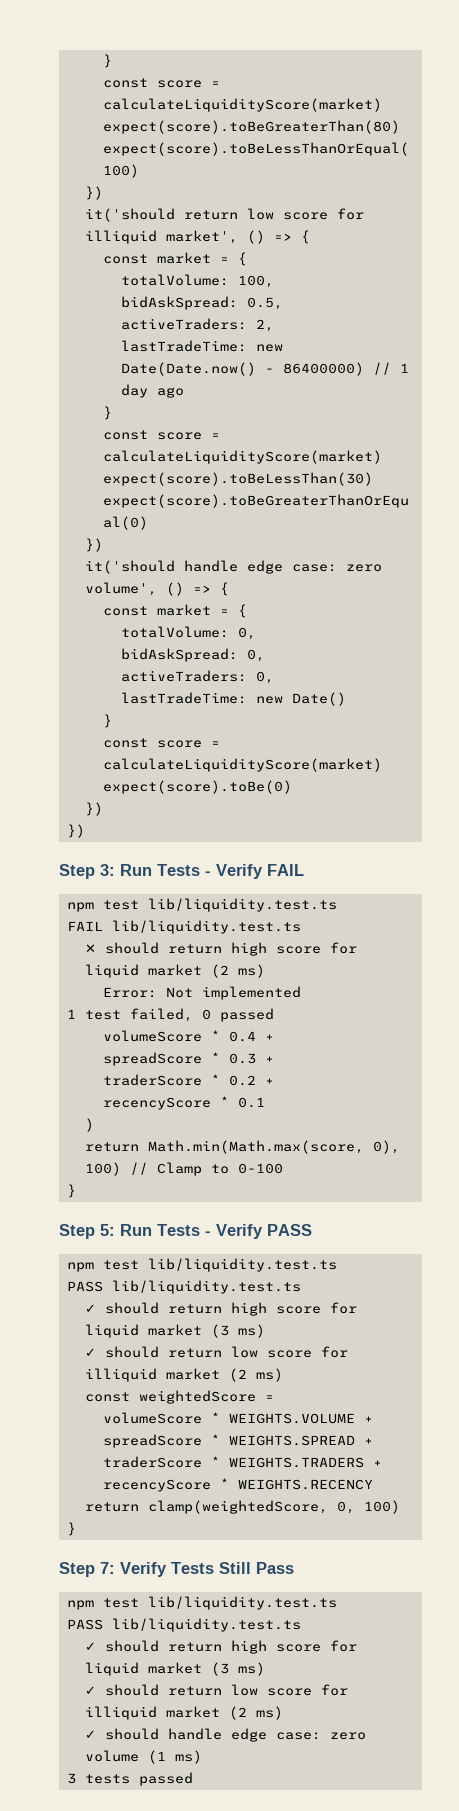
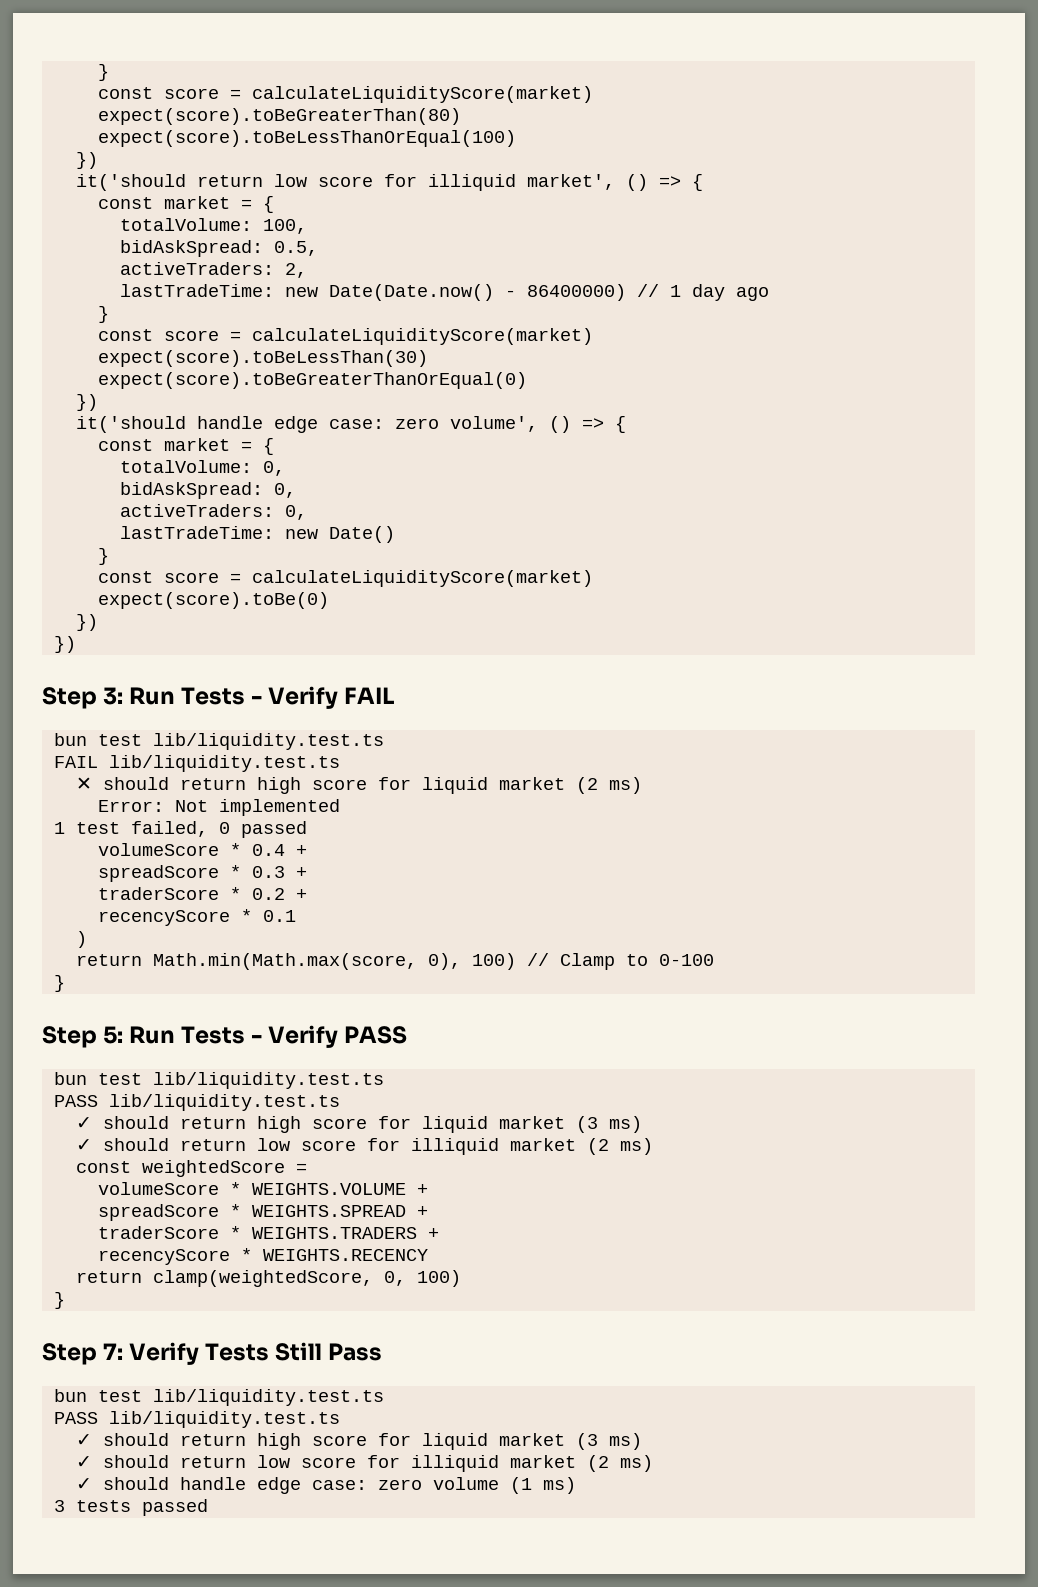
[66,902,94,912] npm -> [53,733,87,746] bun
[66,1262,94,1272] npm -> [53,1072,87,1085] bun
[66,1600,94,1610] npm -> [53,1389,87,1402] bun

